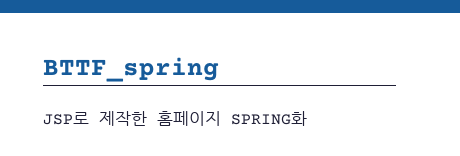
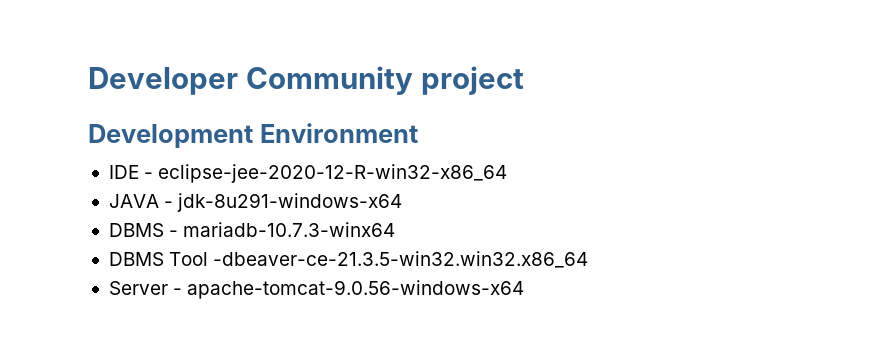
[43,57,219,82] [43,111,307,126] BTTF_spring // JSP로 제작한 홈페이지 SPRING화 -> [88,66,524,95] [88,123,418,148] [108,164,508,183] [108,193,403,212] [108,222,396,237] [108,251,589,268] [108,280,525,299] Developer Community project // Development Environment // IDE - eclipse-jee-2020-12-R-win32-x86_64 // JAVA - jdk-8u291-windows-x64 // DBMS - mariadb-10.7.3-winx64 // DBMS Tool -dbeaver-ce-21.3.5-win32.win32.x86_64 // Server - apache-tomcat-9.0.56-windows-x64

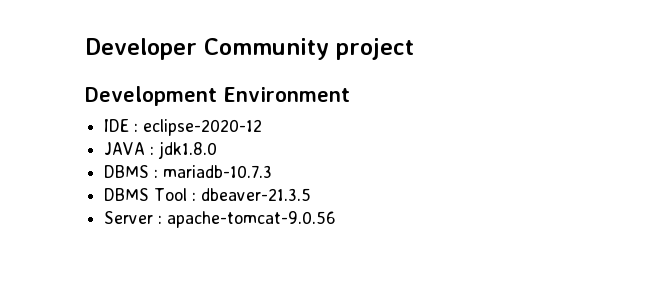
[144,164,508,183] - eclipse-jee-2020-12-R-win32-x86_64 -> [134,119,263,136] : eclipse-2020-12
[164,193,403,212] [108,222,396,237] - jdk-8u291-windows-x64 // DBMS - mariadb-10.7.3-winx64 -> [150,141,218,159] [104,165,273,178] : jdk1.8.0 // DBMS : mariadb-10.7.3
[213,251,589,268] -dbeaver-ce-21.3.5-win32.win32.x86_64 -> [192,188,312,201] : dbeaver-21.3.5
[173,280,525,299] - apache-tomcat-9.0.56-windows-x64 -> [158,211,337,228] : apache-tomcat-9.0.56

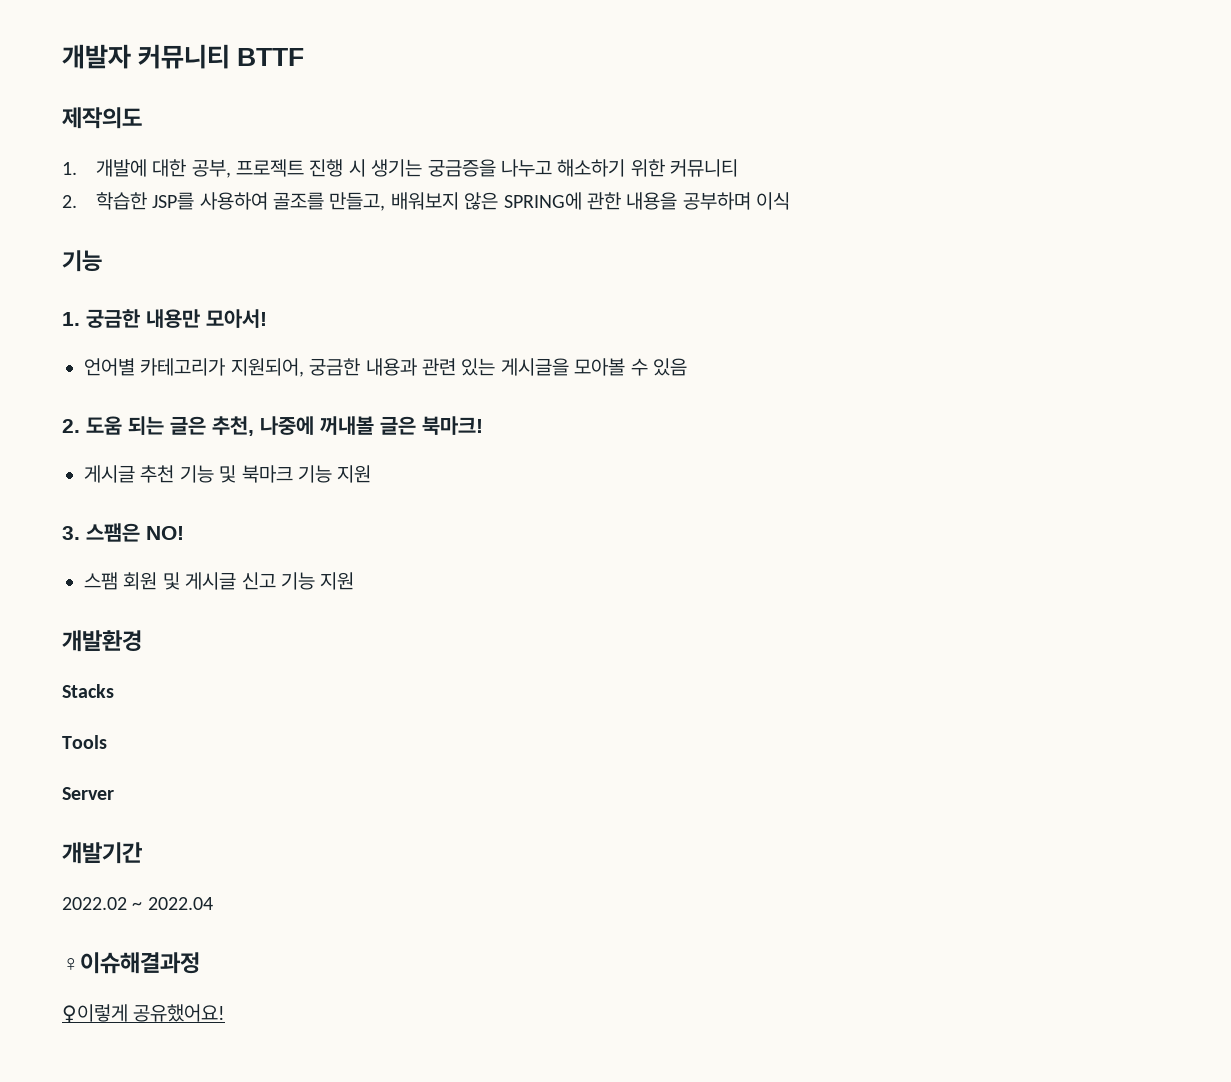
[85,38,414,60] [85,86,350,106] [104,119,263,136] [104,141,218,159] [104,165,273,178] [104,188,312,201] [104,211,337,228] Developer Community project // Development Environment // IDE : eclipse-2020-12 // JAVA : jdk1.8.0 // DBMS : mariadb-10.7.3 // DBMS Tool : dbeaver-21.3.5 // Server : apache-tomcat-9.0.56 -> [62,44,305,69] [62,107,142,129] [62,159,739,178] [62,192,791,211] [62,250,102,272] [62,309,267,328] [84,358,687,377] [62,416,483,436] [84,465,372,483] [62,523,184,542] [84,572,355,590] [62,630,142,652] [62,684,114,698] [62,735,107,749] [62,787,114,800] [62,842,142,864] [62,897,213,910] [62,952,200,974] [62,1004,226,1023] 개발자 커뮤니티 BTTF // 제작의도 // 1. 개발에 대한 공부, 프로젝트 진행 시 생기는 궁금증을 나누고 해소하기 위한 커뮤니티 // 2. 학습한 JSP를 사용하여 골조를 만들고, 배워보지 않은 SPRING에 관한 내용을 공부하며 이식 // 기능 // 1. 궁금한 내용만 모아서! // 언어별 카테고리가 지원되어, 궁금한 내용과 관련 있는 게시글을 모아볼 수 있음 // 2. 도움 되는 글은 추천, 나중에 꺼내볼 글은 북마크! // 게시글 추천 기능 및 북마크 기능 지원 // 3. 스팸은 NO! // 스팸 회원 및 게시글 신고 기능 지원 // 개발환경 // Stacks // Tools // Server // 개발기간 // 2022.02 ~ 2022.04 // ♀이슈해결과정 // ♀이렇게 공유했어요!

